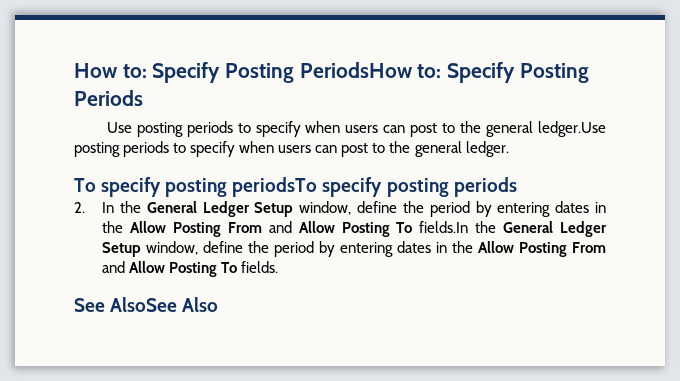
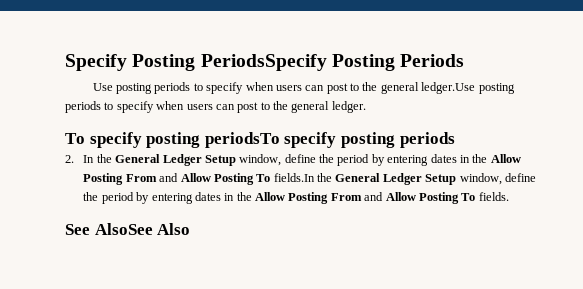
[74,62,516,83] How to: Specify Posting PeriodsHow to: Specify -> [65,54,327,71] Specify Posting PeriodsSpecify

